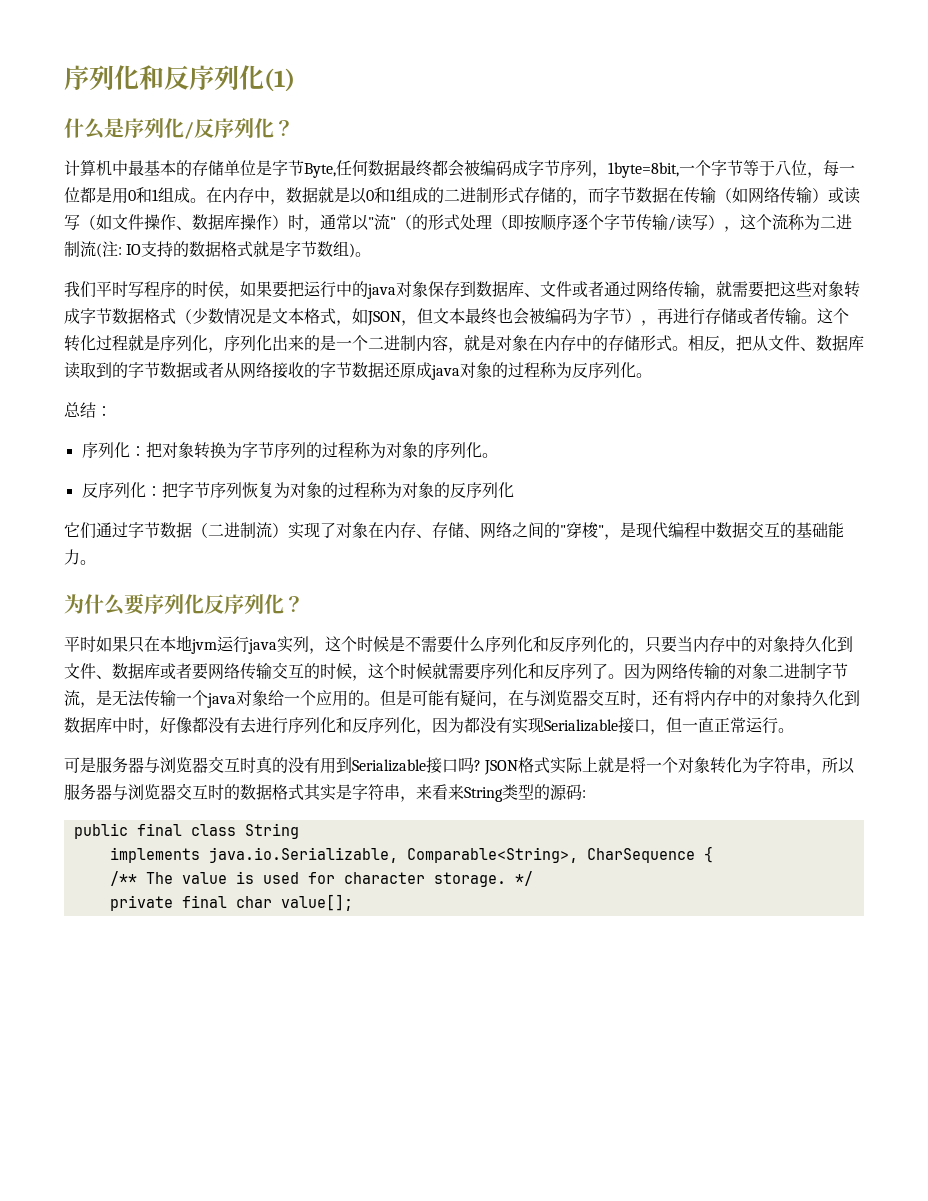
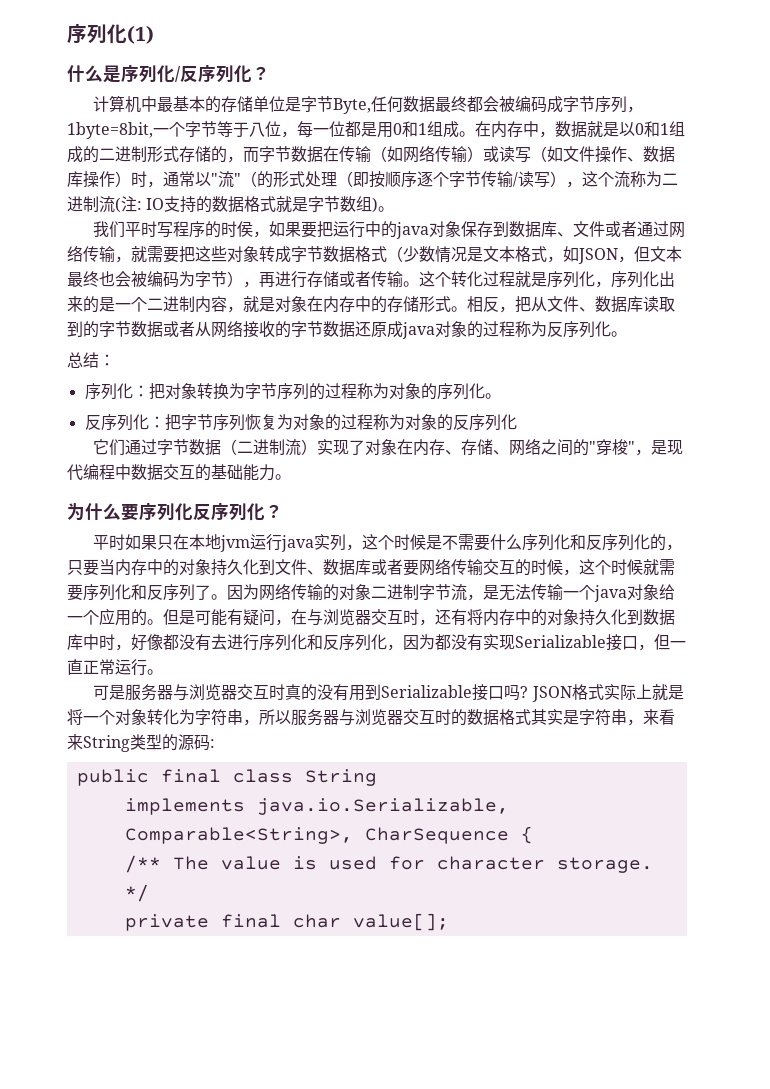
[64,65,264,91] 序列化和反序列化 -> [67,24,127,44] 序列化

